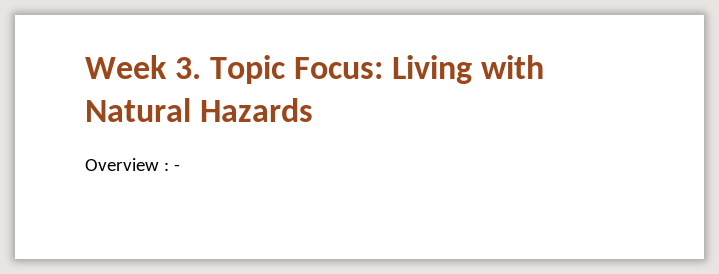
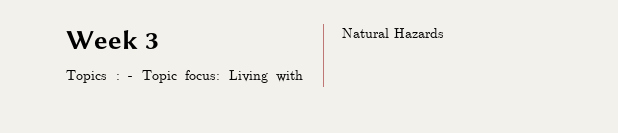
[175,55,384,84] 3. Topic Focus: -> [145,33,160,49] [66,70,220,83] 3 // Topics : - Topic focus:
[85,158,180,171] // Overview : - -> (444, 33) none

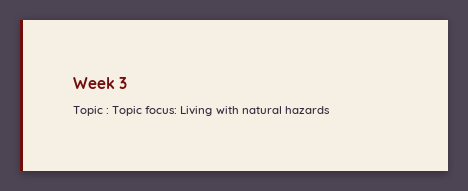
[66,70,133,83] Topics : - -> [73,106,110,116] Topic :
[342,28,444,38] Natural Hazards -> [241,106,330,114] natural hazards

